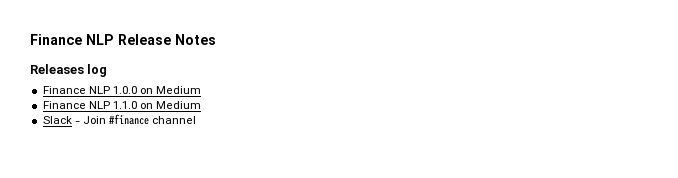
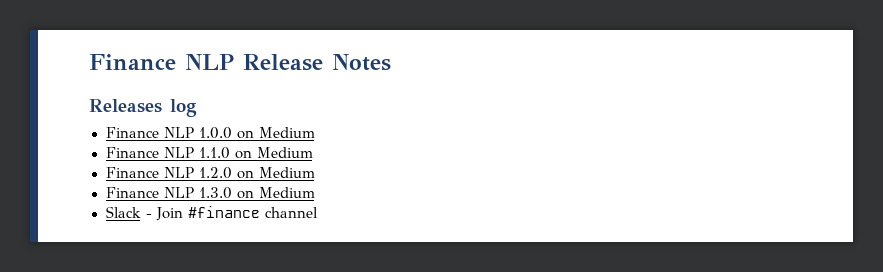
(202, 105) none -> [105,167,315,179] [105,187,315,199] // Finance NLP 1.2.0 on Medium // Finance NLP 1.3.0 on Medium

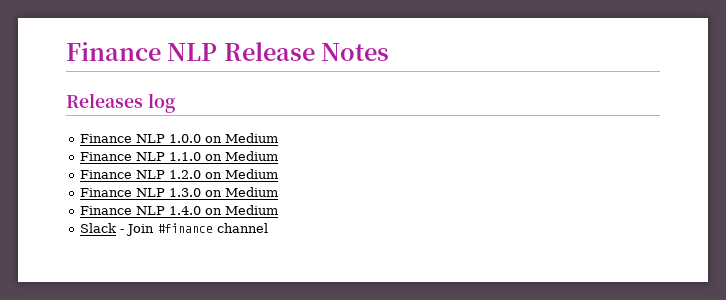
(315, 192) none -> [80,205,279,215] // Finance NLP 1.4.0 on Medium

